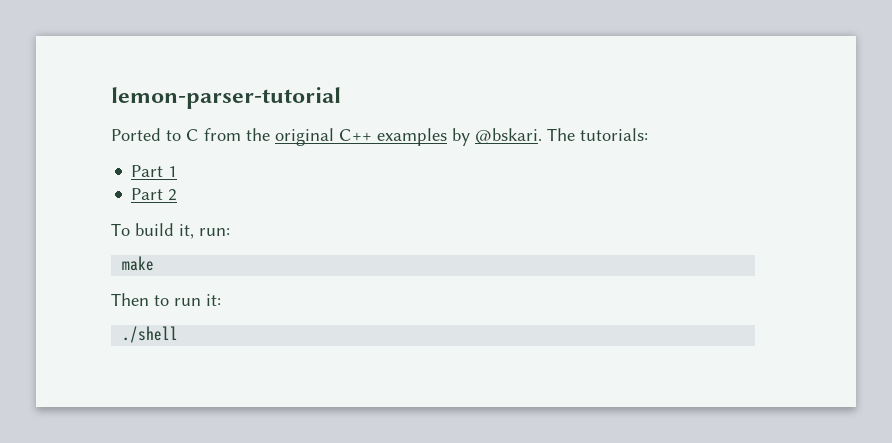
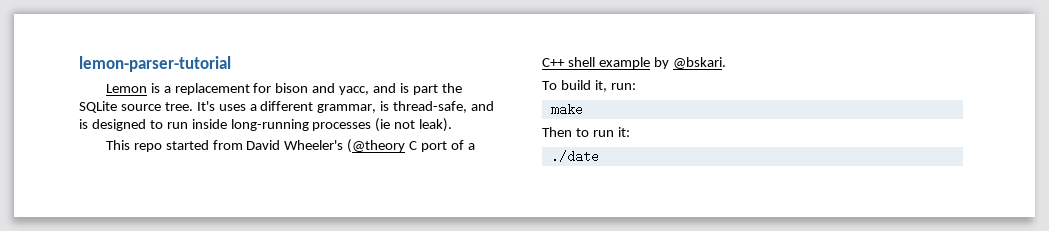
[111,128,648,146] [131,165,178,177] [131,188,178,201] Ported to C from the original C++ examples by @bskari. The tutorials: // Part 1 // Part 2 -> [105,83,462,95] [79,101,495,113] [79,118,453,132] [105,139,475,153] [542,57,726,69] Lemon is a replacement for bison and yacc, and is part the SQLite source tree. It's uses a different grammar, is thread-safe, and is designed to run inside long-running processes (ie not leak). // This repo started from David Wheeler's (@theory C port of a C++ shell example by @bskari.
[122,326,179,343] ./shell -> [550,150,599,163] ./date

